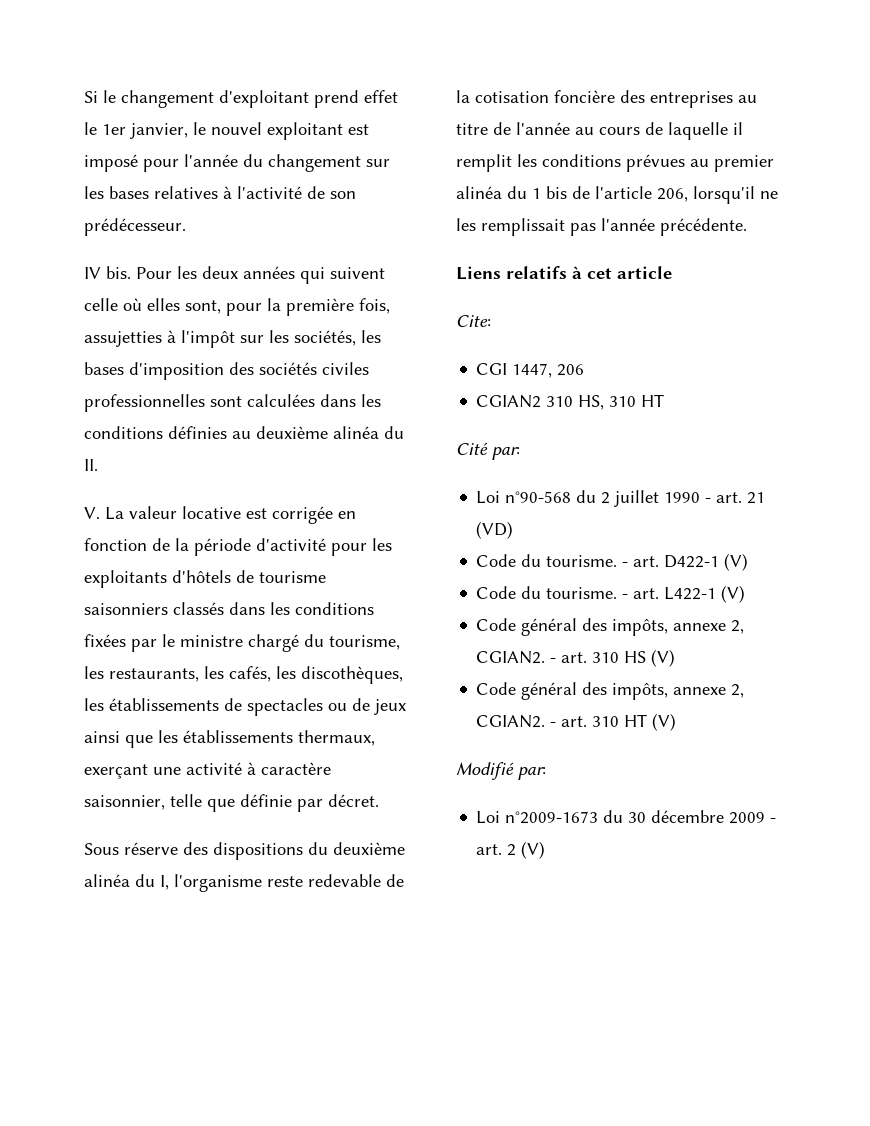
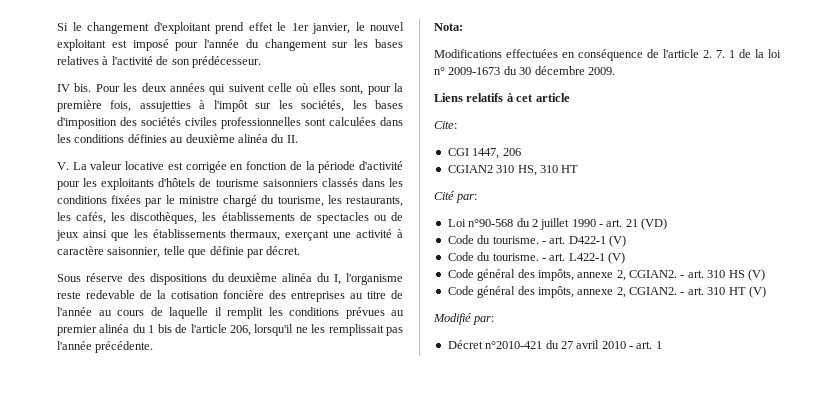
(747, 227) none -> [434,23,463,31] [434,49,781,61] [434,66,615,75] // Nota: // Modifications effectuées en conséquence de l'article 2. 7. 1 de la loi n° 2009-1673 du 30 décembre 2009.
[476,810,777,824] [476,841,546,859] Loi n°2009-1673 du 30 décembre 2009 - art. 2 (V) -> [447,340,662,349] Décret n°2010-421 du 27 avril 2010 - art. 1

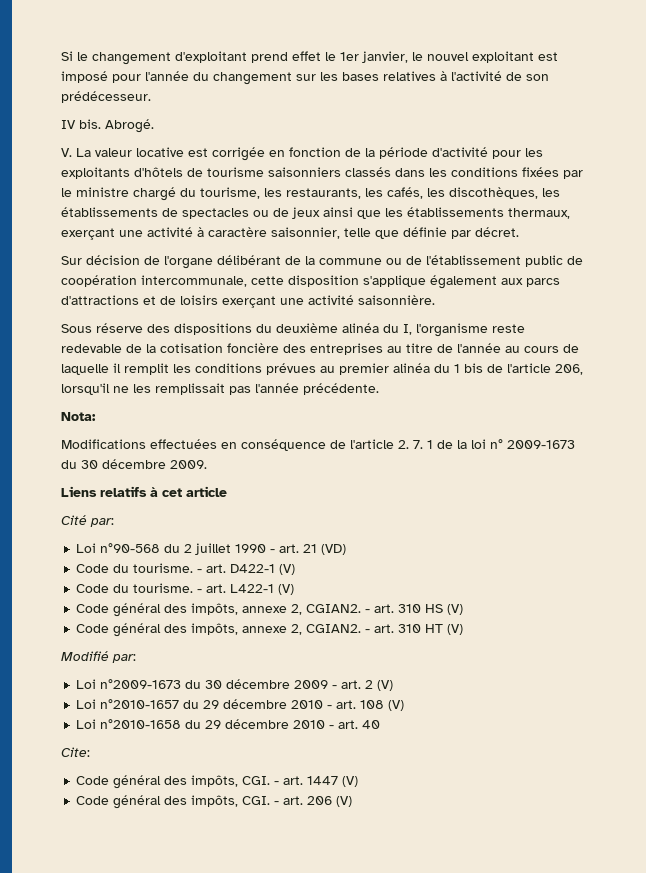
[95,83,403,95] [57,100,404,112] [57,117,403,129] [57,134,298,143] Pour les deux années qui suivent celle où elles sont, pour la première fois, assujetties à l'impôt sur les sociétés, les bases d'imposition des sociétés civiles professionnelles sont calculées dans les conditions définies au deuxième alinéa du II. -> [105,119,154,133] Abrogé.
(301, 250) none -> [61,255,583,269] [61,275,560,289] [61,295,435,308] // Sur décision de l'organe délibérant de la commune ou de l'établissement public de coopération intercommunale, cette disposition s'applique également aux parcs d'attractions et de loisirs exerçant une activité saisonnière.
[434,121,457,129] [447,148,521,159] [447,165,579,176] // Cite: // CGI 1447, 206 // CGIAN2 310 HS, 310 HT -> (227, 491) none
[447,340,662,349] Décret n°2010-421 du 27 avril 2010 - art. 1 -> [76,679,394,691] [76,699,405,711] [76,719,381,729] [61,747,90,757] [76,775,359,789] [76,795,353,809] Loi n°2009-1673 du 30 décembre 2009 - art. 2 (V) // Loi n°2010-1657 du 29 décembre 2010 - art. 108 (V) // Loi n°2010-1658 du 29 décembre 2010 - art. 40 // Cite: // Code général des impôts, CGI. - art. 1447 (V) // Code général des impôts, CGI. - art. 206 (V)

